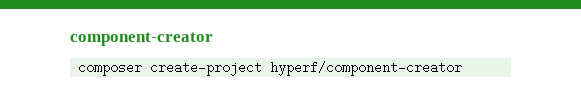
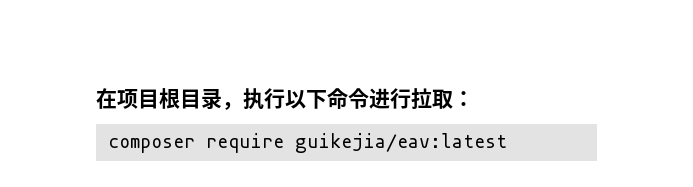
[70,32,213,46] component-creator -> [96,88,474,110] 在项目根目录，执行以下命令进行拉取：
[150,61,463,76] create-project hyperf/component-creator -> [206,133,507,153] require guikejia/eav:latest

